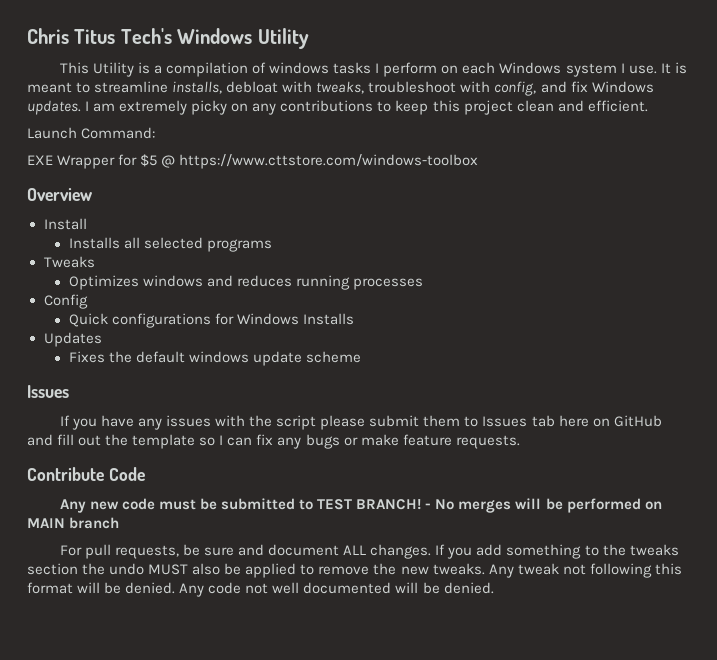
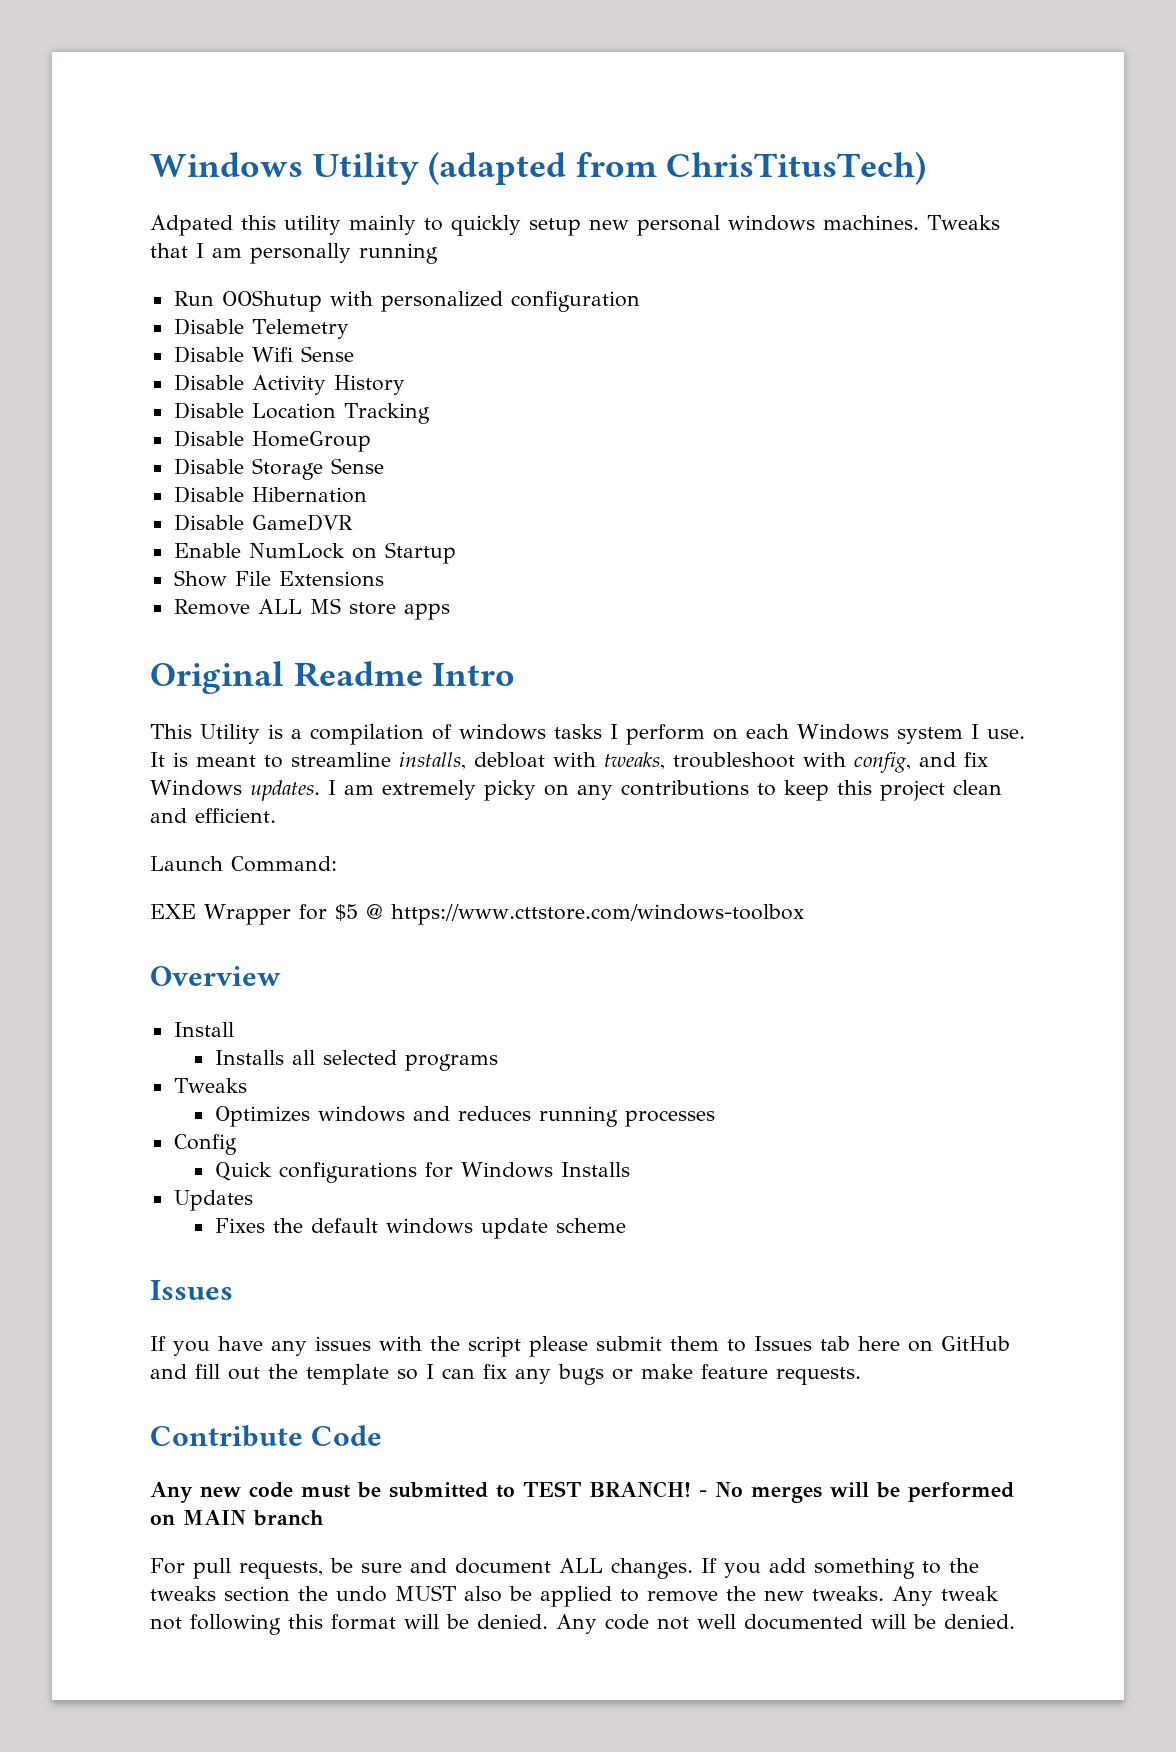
[27,28,172,44] Chris Titus Tech's -> (150, 164) none
(309, 38) none -> [428,151,927,185] [150,215,1000,236] [150,243,438,264] [173,290,640,312] [173,318,349,339] [173,346,354,363] [173,374,405,395] [173,402,430,424] [173,430,371,452] [173,458,384,480] [173,486,367,503] [173,514,353,531] [173,542,456,564] [173,570,384,587] [173,598,450,620] [150,661,516,694] (adapted from ChrisTitusTech) // Adpated this utility mainly to quickly setup new personal windows machines. Tweaks that I am personally running // Run OOShutup with personalized configuration // Disable Telemetry // Disable Wifi Sense // Disable Activity History // Disable Location Tracking // Disable HomeGroup // Disable Storage Sense // Disable Hibernation // Disable GameDVR // Enable NumLock on Startup // Show File Extensions // Remove ALL MS store apps // Original Readme Intro

